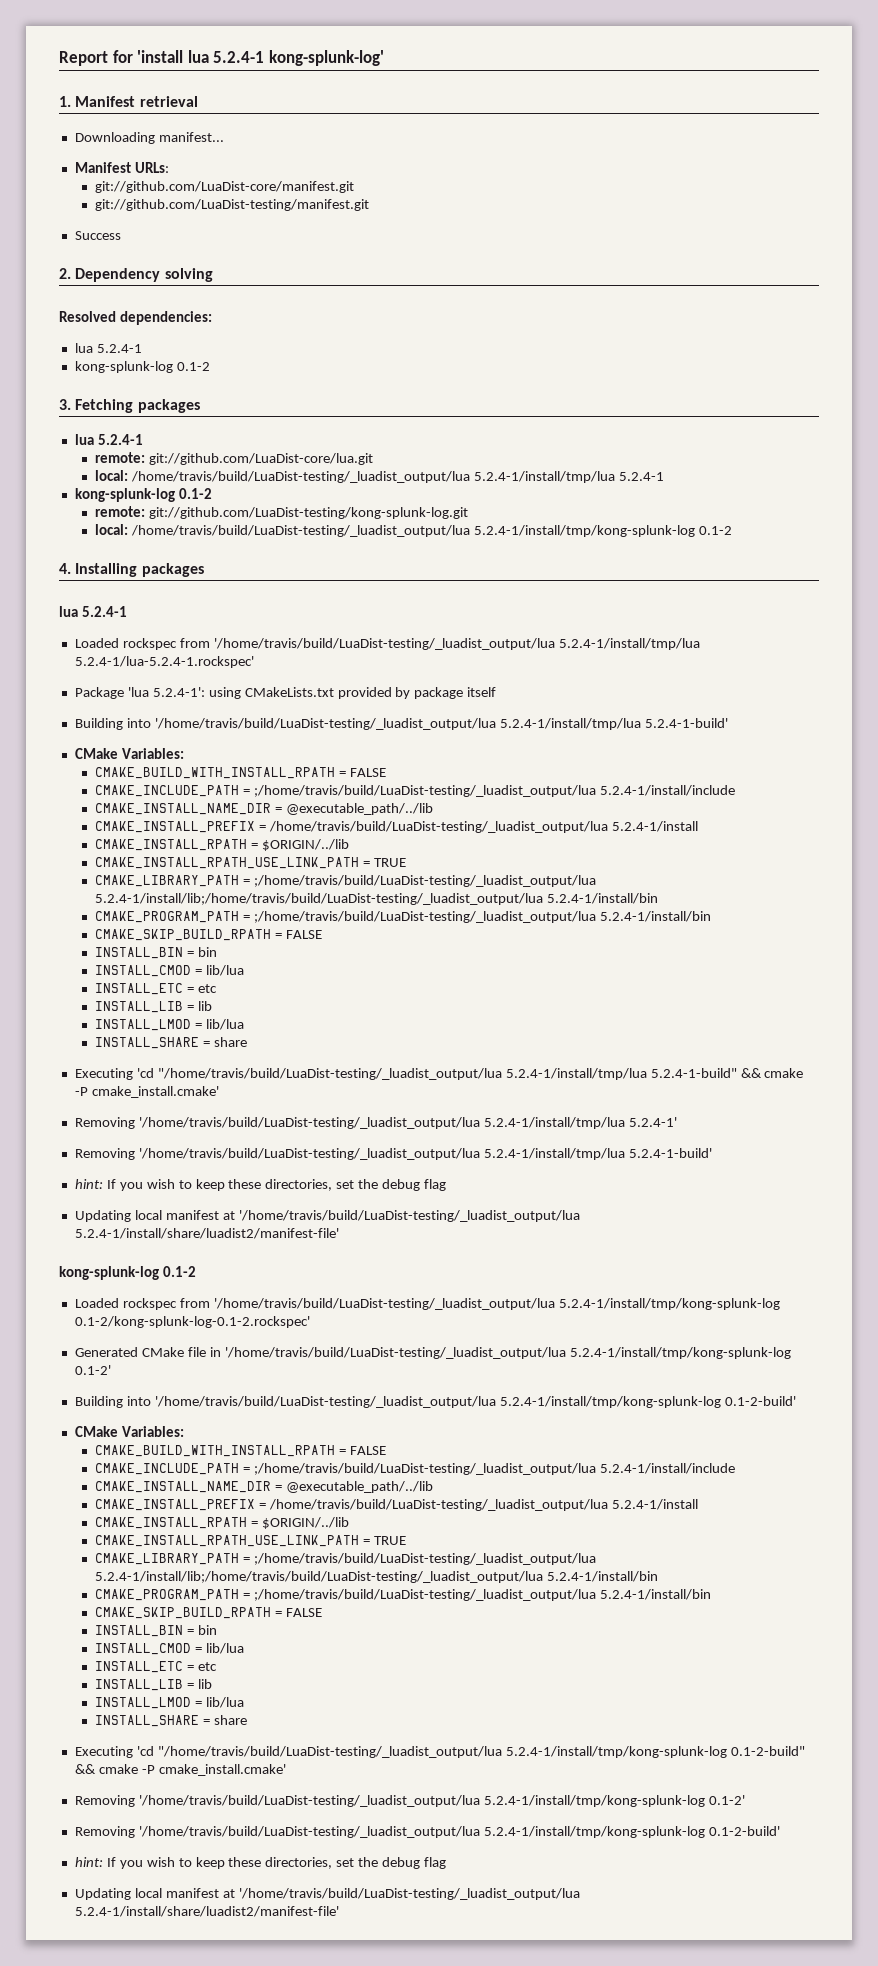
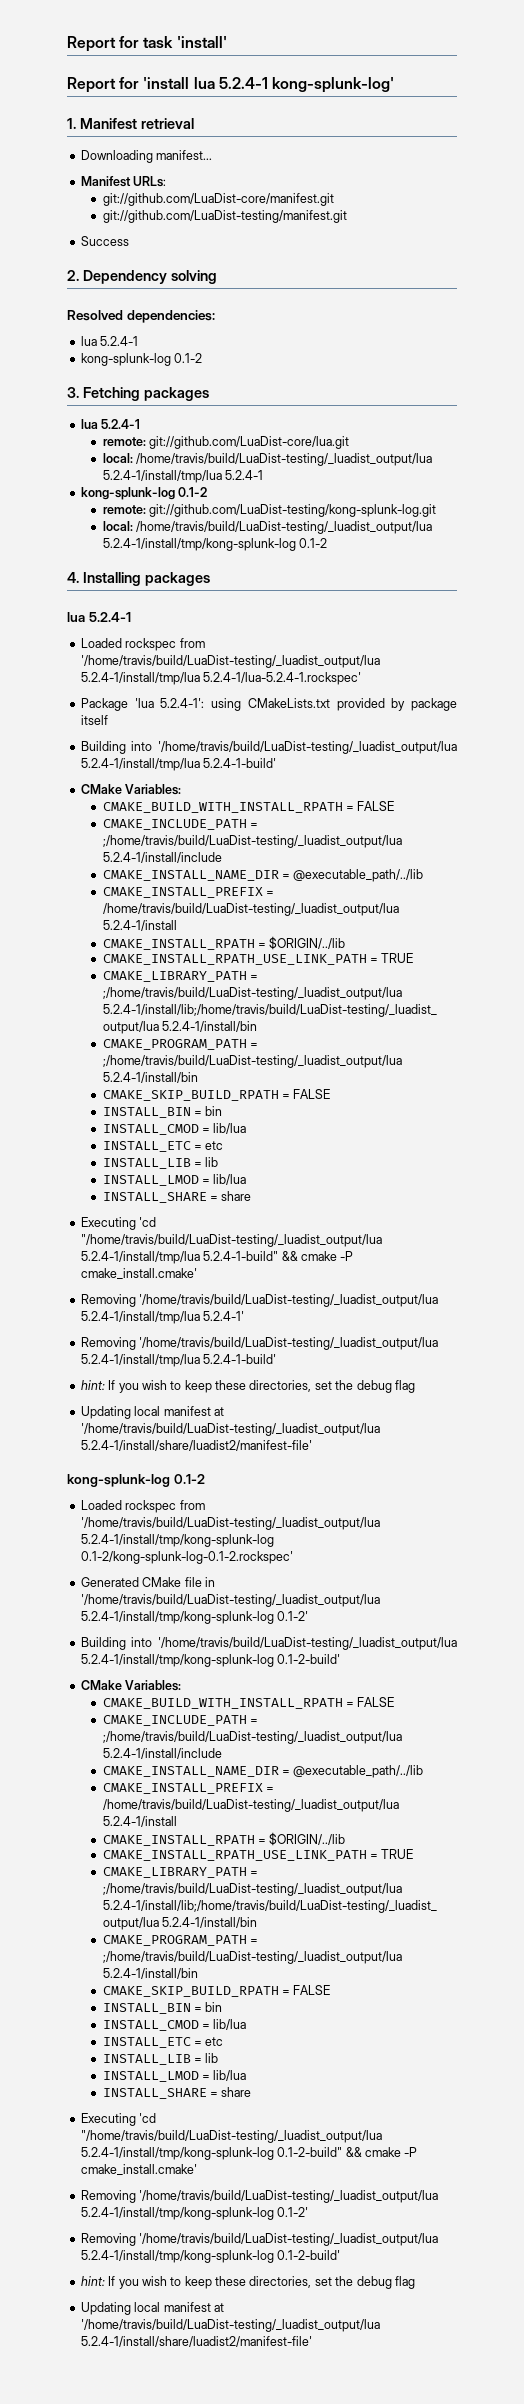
[59,50,133,66] Report for -> [67,36,227,52] [67,77,140,93] Report for task 'install' // Report for

